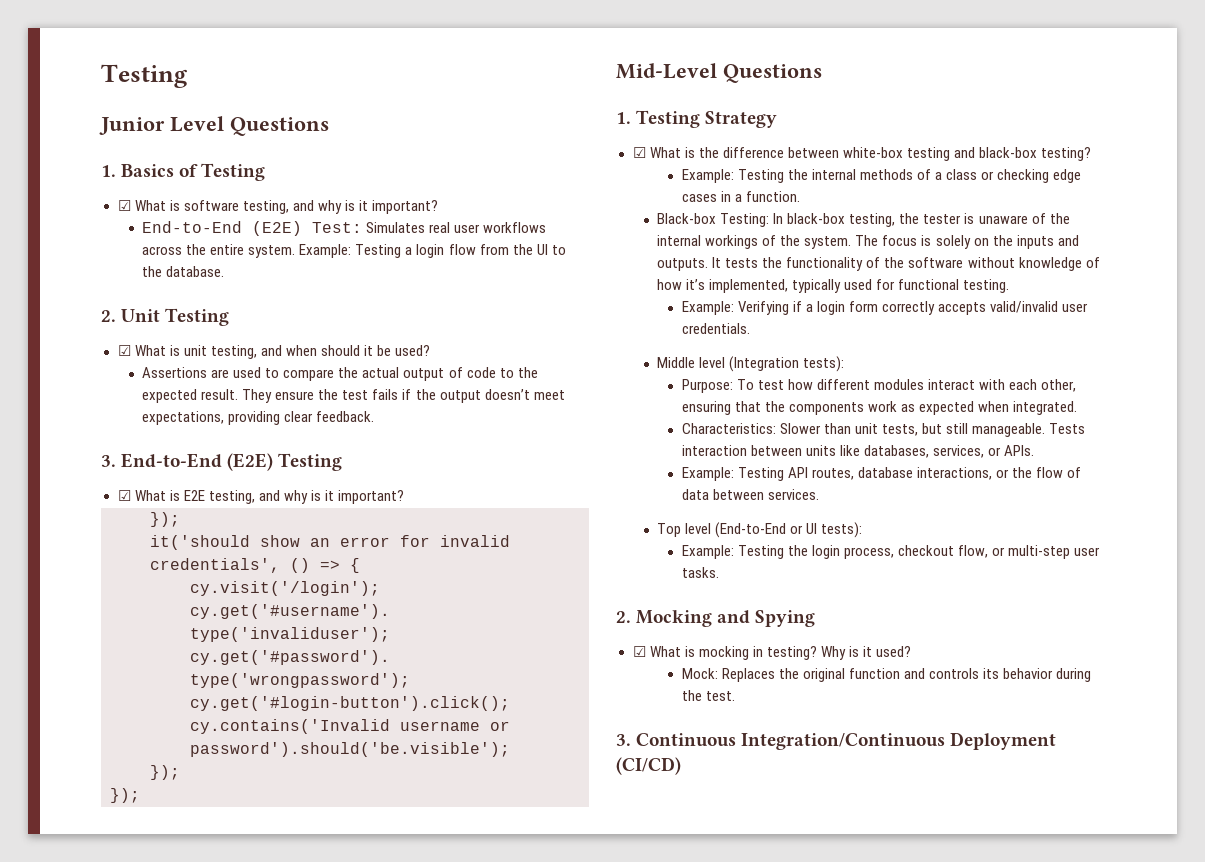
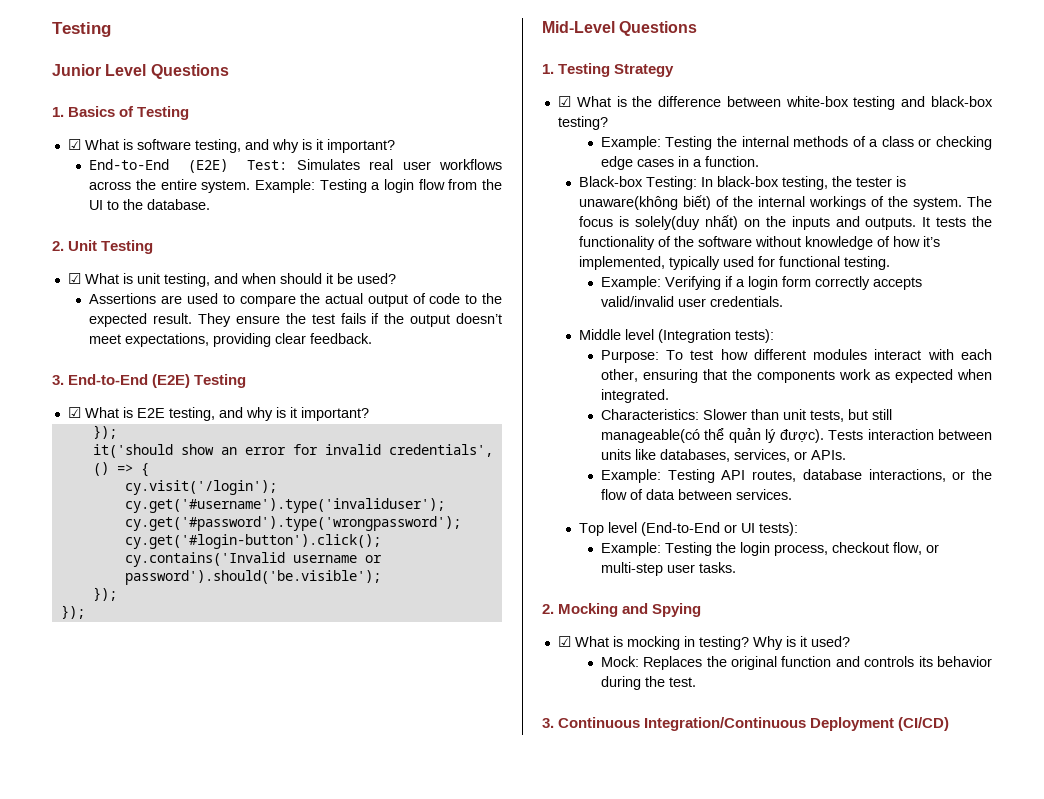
[978,215,1028,224] unaware -> [579,195,712,210] unaware(không biết)
[935,235,971,249] solely -> [635,215,738,230] solely(duy nhất)
[972,423,1046,437] manageable. -> [600,428,824,443] manageable(có thể quản lý được).

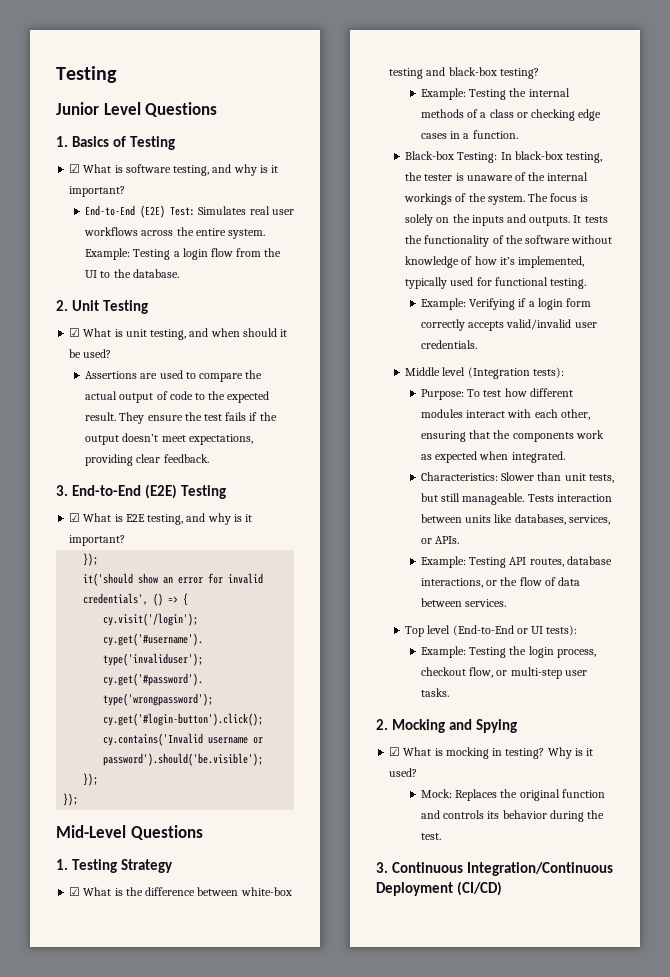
[579,195,712,210] unaware(không biết) -> [466,175,513,181] unaware
[635,215,738,230] solely(duy nhất) -> [405,214,434,226] solely
[600,428,824,443] manageable(có thể quản lý được). -> [462,493,525,505] manageable.

